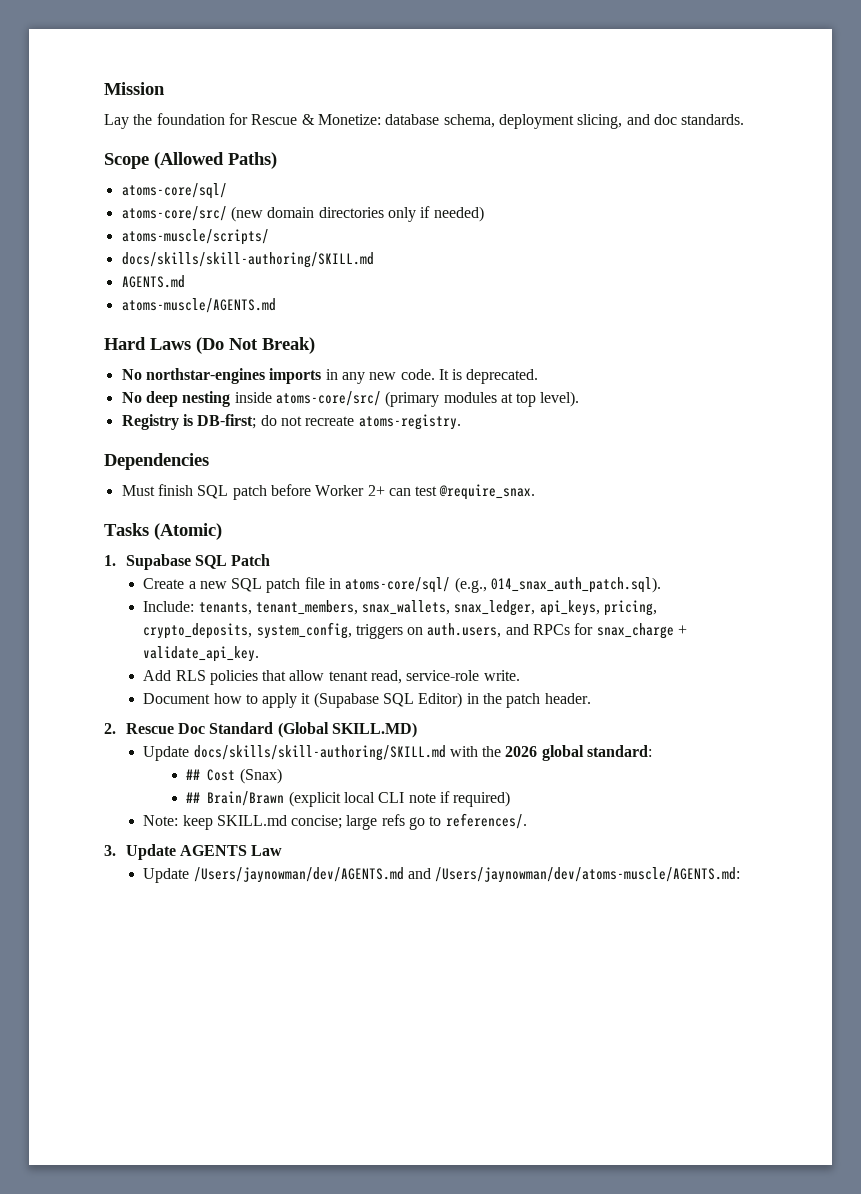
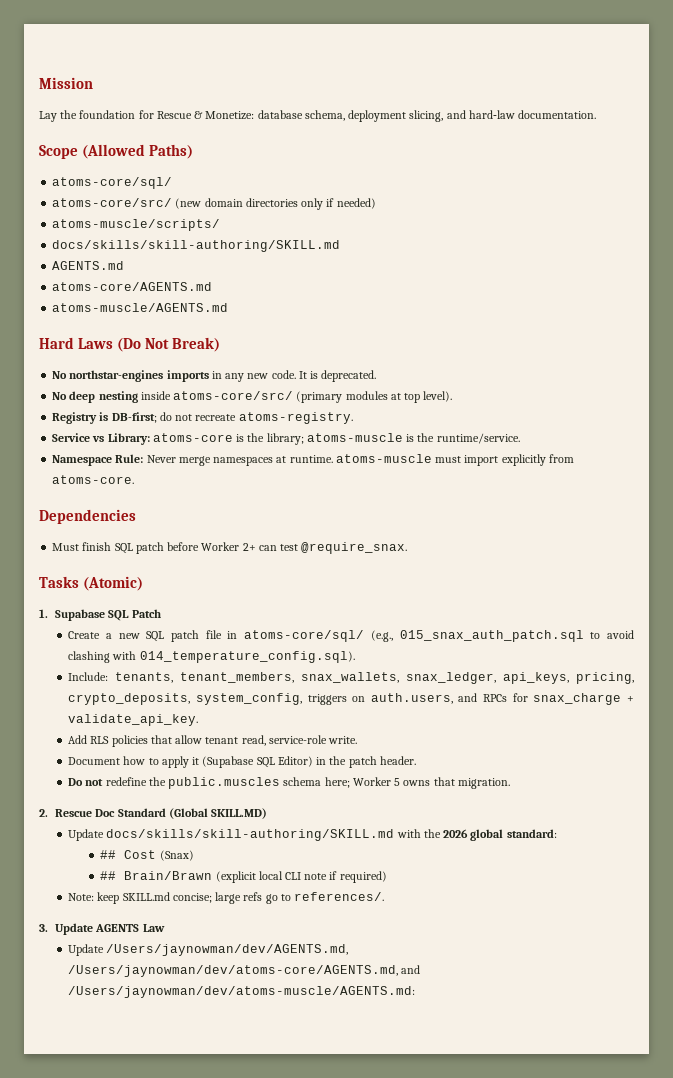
[653,114,745,125] doc standards. -> [468,110,597,119] hard‑law documentation.
(185, 281) none -> [52,282,213,291] // atoms-core/AGENTS.md
(461, 422) none -> [52,433,520,445] [52,454,574,466] [52,475,135,484] // Service vs Library: atoms-core is the library; atoms-muscle is the runtime/service. // Namespace Rule: Never merge namespaces at runtime. atoms-muscle must import explicitly from atoms-core.
[491,577,662,593] 014_snax_auth_patch.sql). -> [399,630,634,642] [68,651,355,663] 015_snax_auth_patch.sql to avoid clashing with 014_temperature_config.sql).
(591, 698) none -> [68,777,510,789] // Do not redefine the public.muscles schema here; Worker 5 owns that migration.
[193,867,404,883] /Users/jaynowman/dev/AGENTS.md -> [106,944,349,956] [68,965,399,977] /Users/jaynowman/dev/AGENTS.md, /Users/jaynowman/dev/atoms-core/AGENTS.md,

